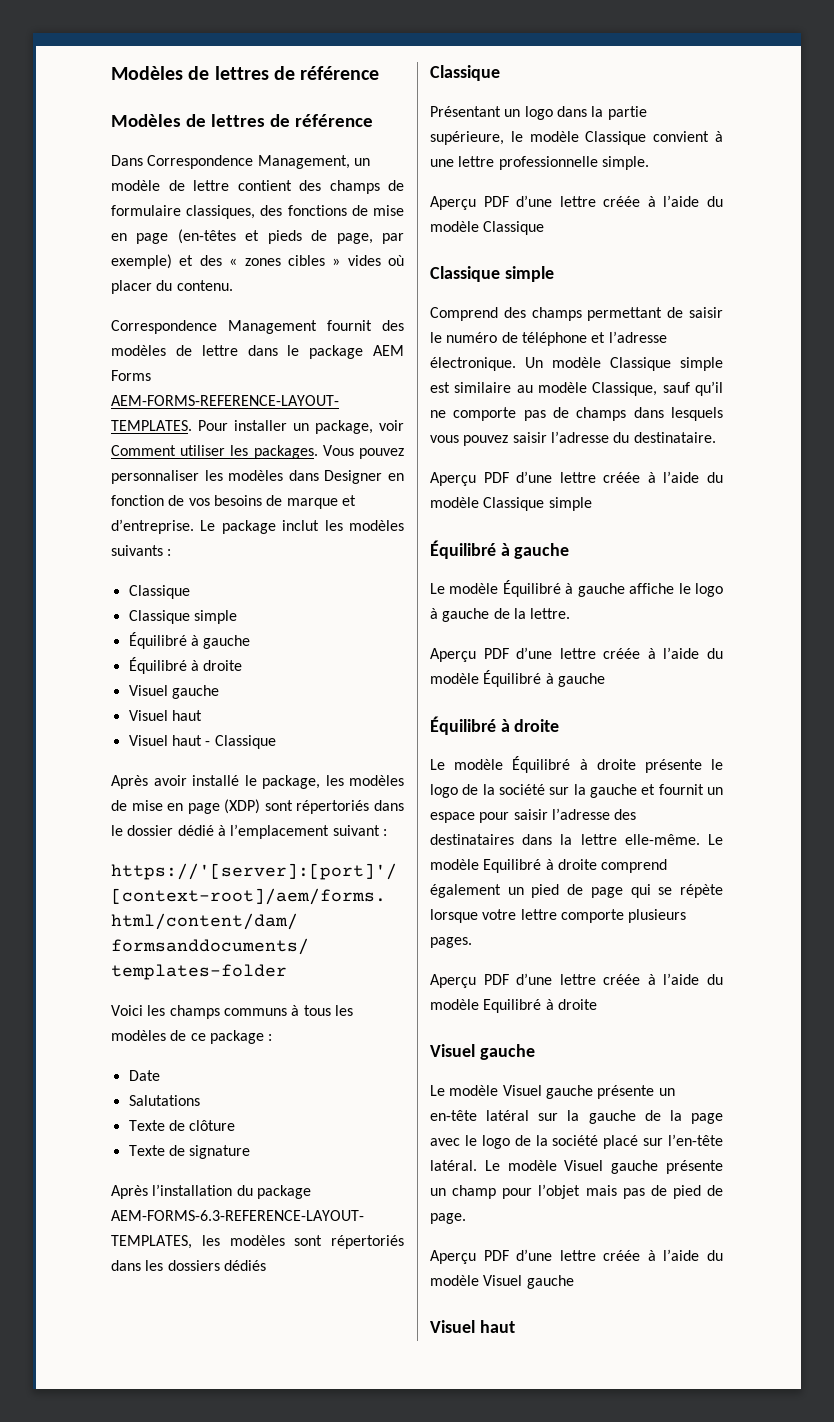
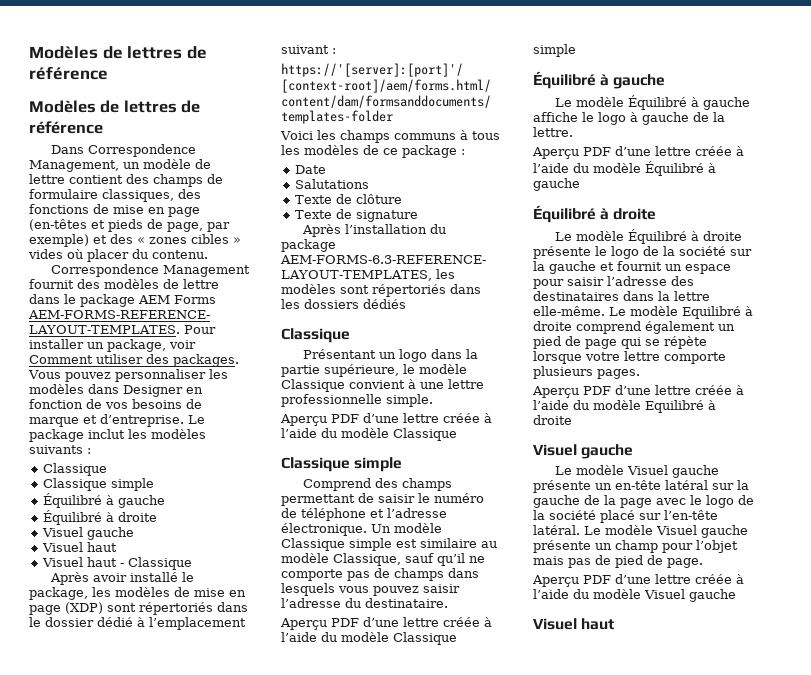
[230,445,249,456] les -> [146,354,169,364] des

